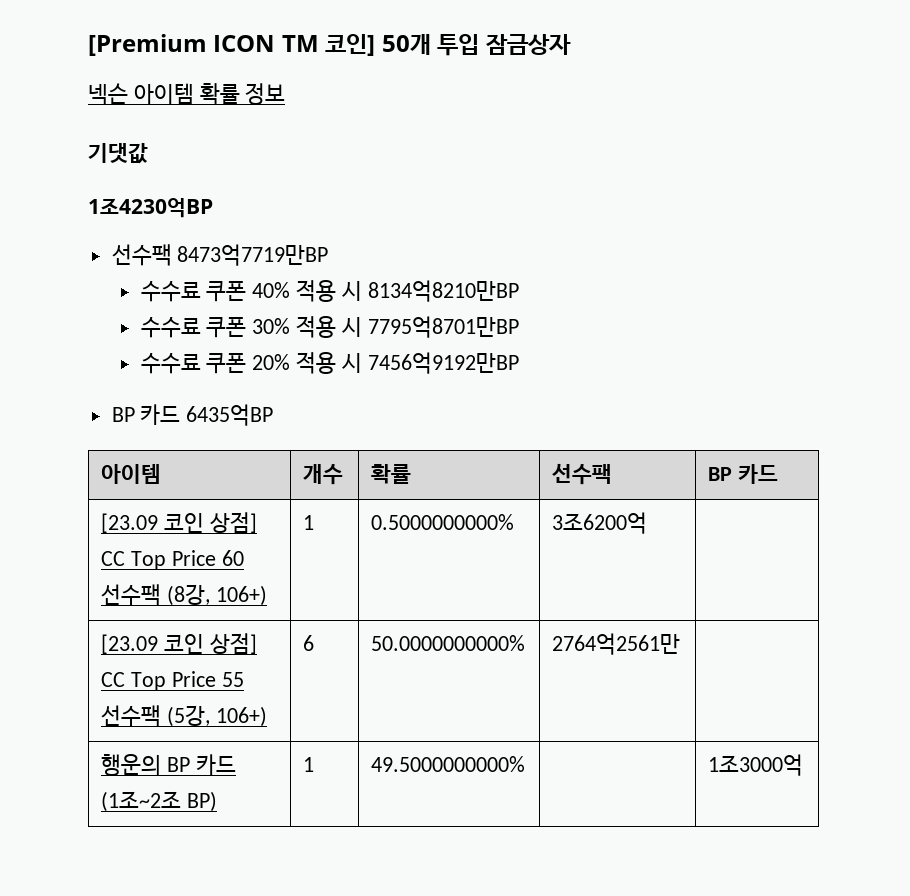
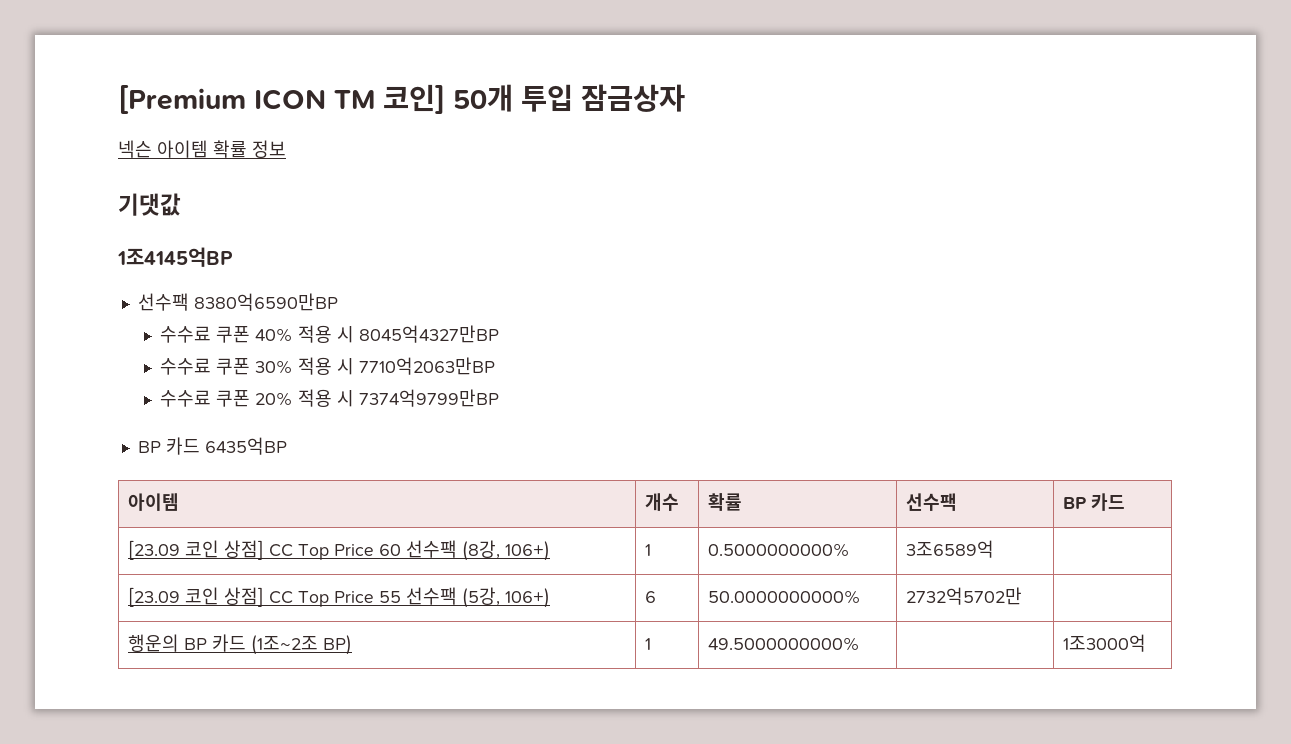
[88,198,213,218] [111,244,329,266] 1조4230억BP // 선수팩 8473억7719만BP -> [117,247,233,267] [137,293,338,311] 1조4145억BP // 선수팩 8380억6590만BP
[367,280,519,302] 8134억8210만BP -> [358,325,499,343] 8045억4327만BP
[367,316,519,338] 7795억8701만BP -> [358,357,495,375] 7710억2063만BP
[367,352,519,374] 7456억9192만BP -> [358,389,499,407] 7374억9799만BP
[552,512,648,534] 3조6200억 -> [906,540,995,558] 3조6589억
[552,633,681,655] 2764억2561만 -> [906,587,1023,605] 2732억5702만

